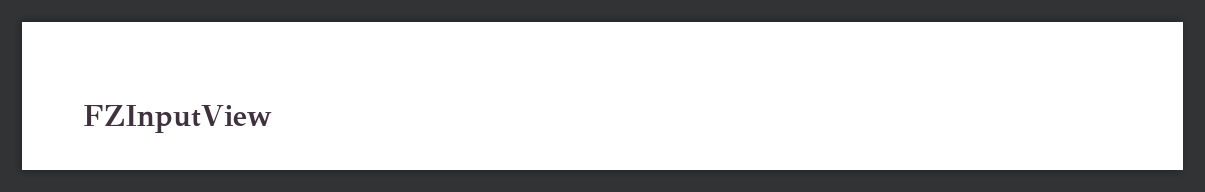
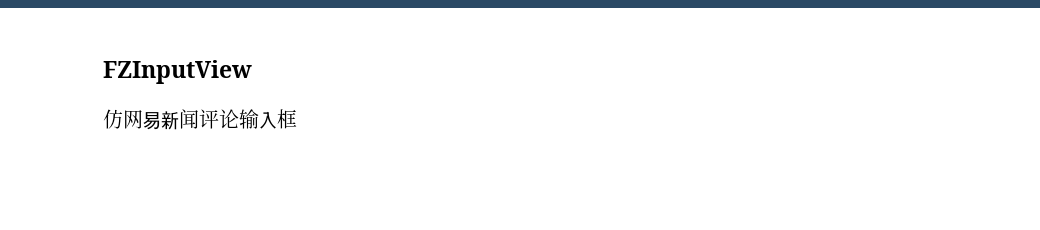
(272, 119) none -> [103,109,297,130] // 仿网易新闻评论输入框

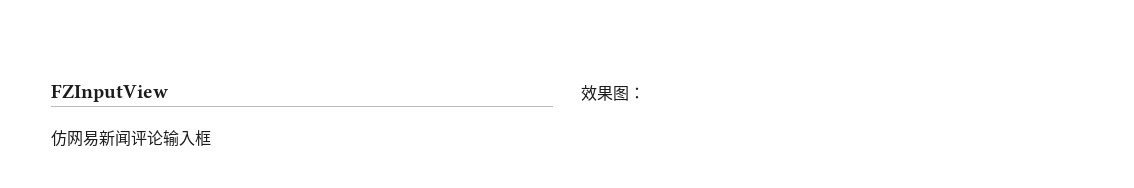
(297, 119) none -> [581,85,645,101] // 效果图：

